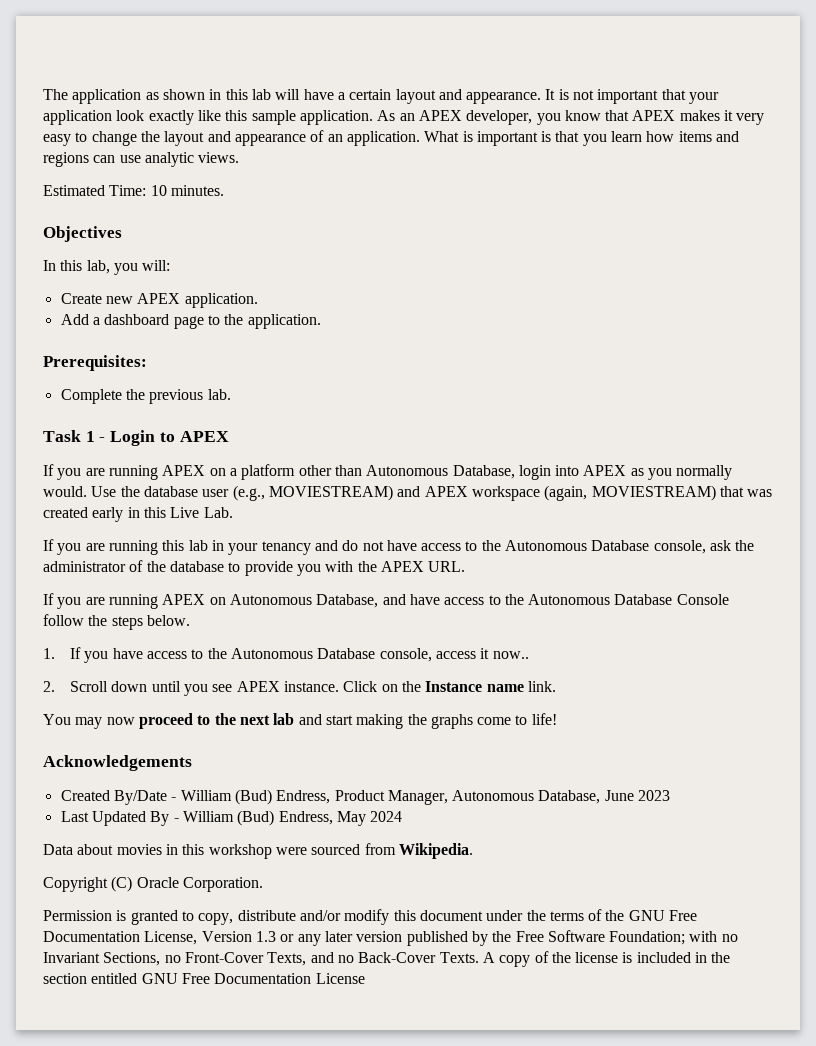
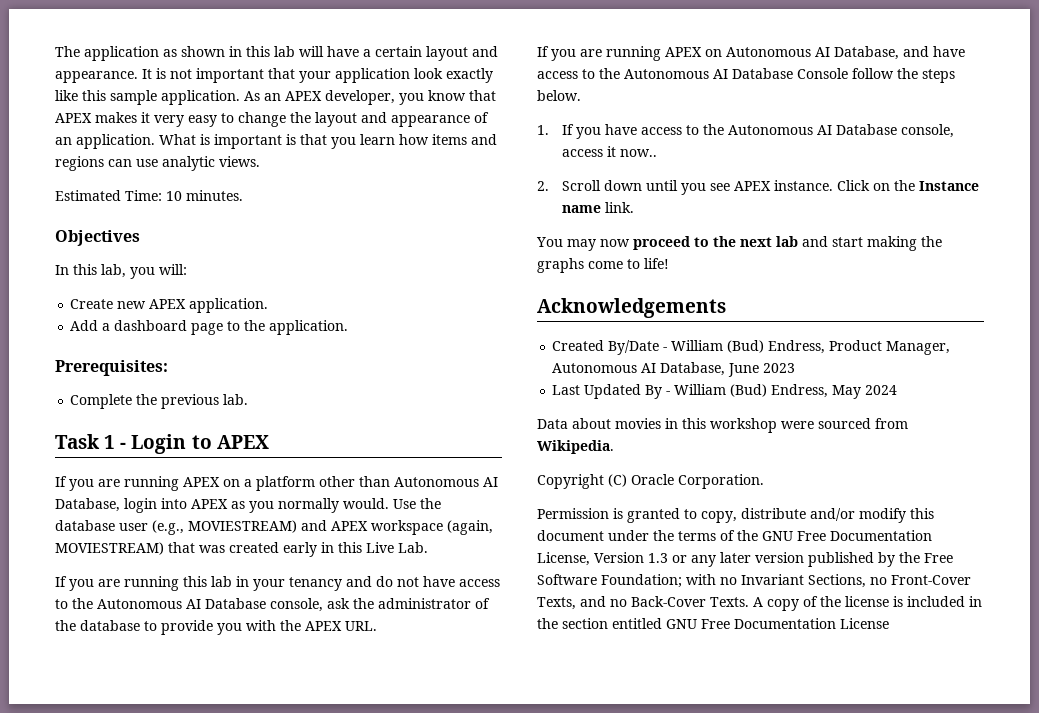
(449, 470) none -> [483,477,498,487] AI
(588, 545) none -> [186,599,201,609] AI
(312, 599) none -> [815,47,830,57] AI
(611, 599) none -> [713,69,728,79] AI
(313, 653) none -> [817,125,833,135] AI
(535, 795) none -> [641,363,657,373] AI

